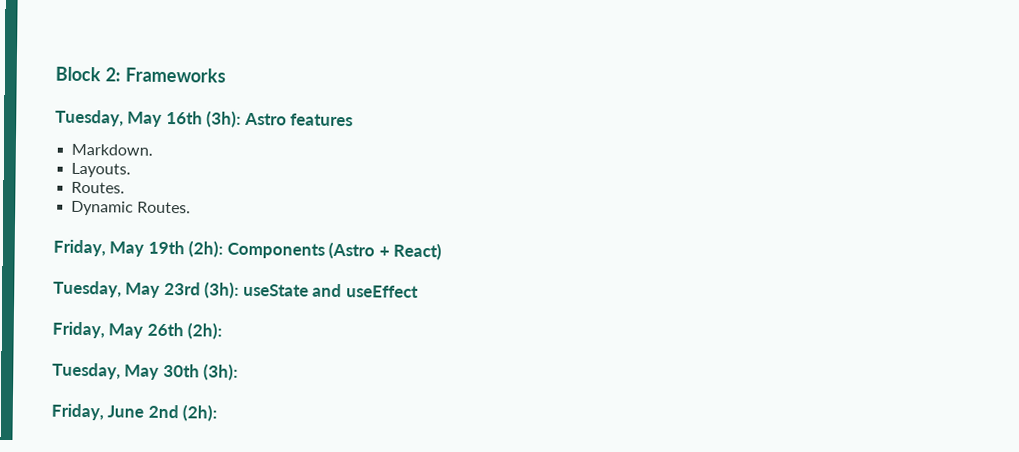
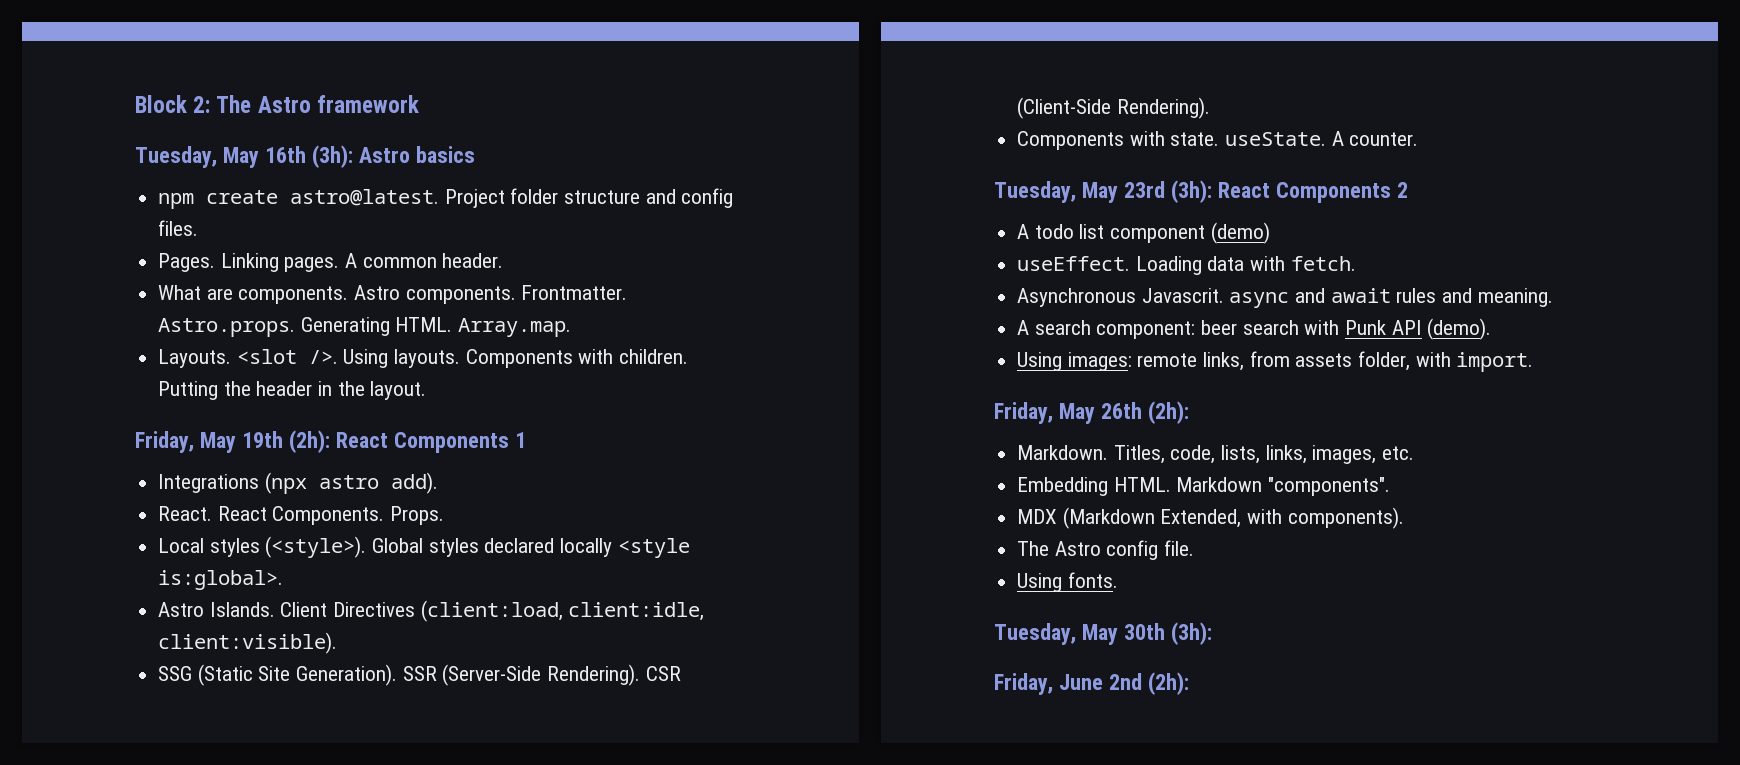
[124,67,226,83] Frameworks -> [216,95,419,113] The Astro framework
[290,113,354,127] [71,143,154,156] [71,162,132,178] [71,181,126,194] [71,200,192,216] [53,239,443,261] [53,280,419,299] [52,321,223,340] features // Markdown. // Layouts. // Routes. // Dynamic Routes. // Friday, May 19th (2h): Components (Astro + React) // Tuesday, May 23rd (3h): useState and useEffect // Friday, May 26th (2h): -> [415,146,475,163] [158,188,734,209] [158,220,199,236] [158,253,504,272] [158,285,628,304] [158,317,572,337] [158,349,689,368] [158,381,427,400] [135,430,526,453] [158,472,438,494] [158,506,445,525] [158,536,690,558] [158,570,284,590] [158,600,705,622] [158,632,338,654] [158,664,681,686] [1017,97,1210,119] [1017,131,1419,150] [994,180,1408,203] [1017,222,1270,244] [1017,256,1356,275] [1017,288,1553,308] [1017,318,1492,340] [1017,351,1534,372] [994,401,1189,424] [1017,445,1415,464] [1017,477,1391,496] [1017,507,1404,529] [1017,540,1195,560] [1017,572,1118,592] basics // npm create astro@latest. Project folder structure and config files. // Pages. Linking pages. A common header. // What are components. Astro components. Frontmatter. Astro.props. Generating HTML. Array.map. // Layouts. <slot />. Using layouts. Components with children. Putting the header in the layout. // Friday, May 19th (2h): React Components 1 // Integrations (npx astro add). // React. React Components. Props. // Local styles (<style>). Global styles declared locally <style is:global>. // Astro Islands. Client Directives (client:load, client:idle, client:visible). // SSG (Static Site Generation). SSR (Server-Side Rendering). CSR (Client-Side Rendering). // Components with state. useState. A counter. // Tuesday, May 23rd (3h): React Components 2 // A todo list component (demo) // useEffect. Loading data with fetch. // Asynchronous Javascrit. async and await rules and meaning. // A search component: beer search with Punk API (demo). // Using images: remote links, from assets folder, with import. // Friday, May 26th (2h): // Markdown. Titles, code, lists, links, images, etc. // Embedding HTML. Markdown "components". // MDX (Markdown Extended, with components). // The Astro config file. // Using fonts.

